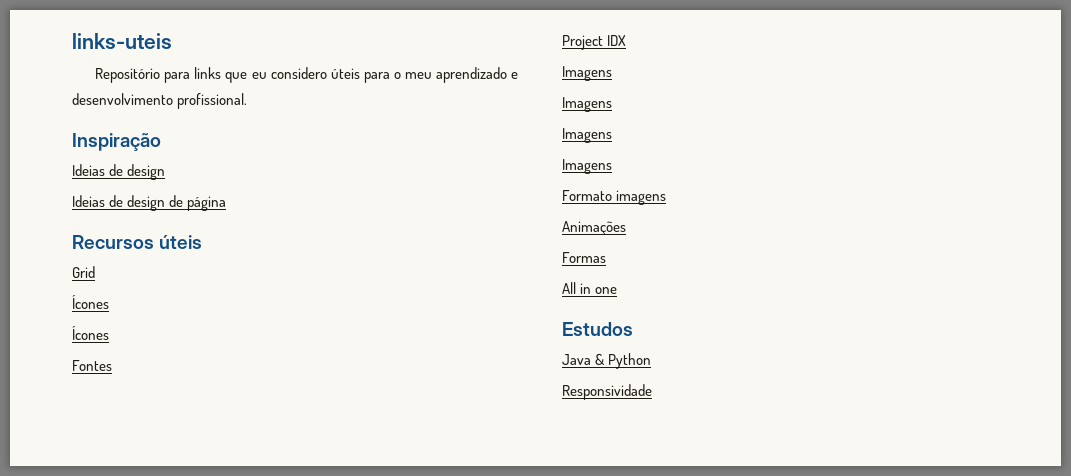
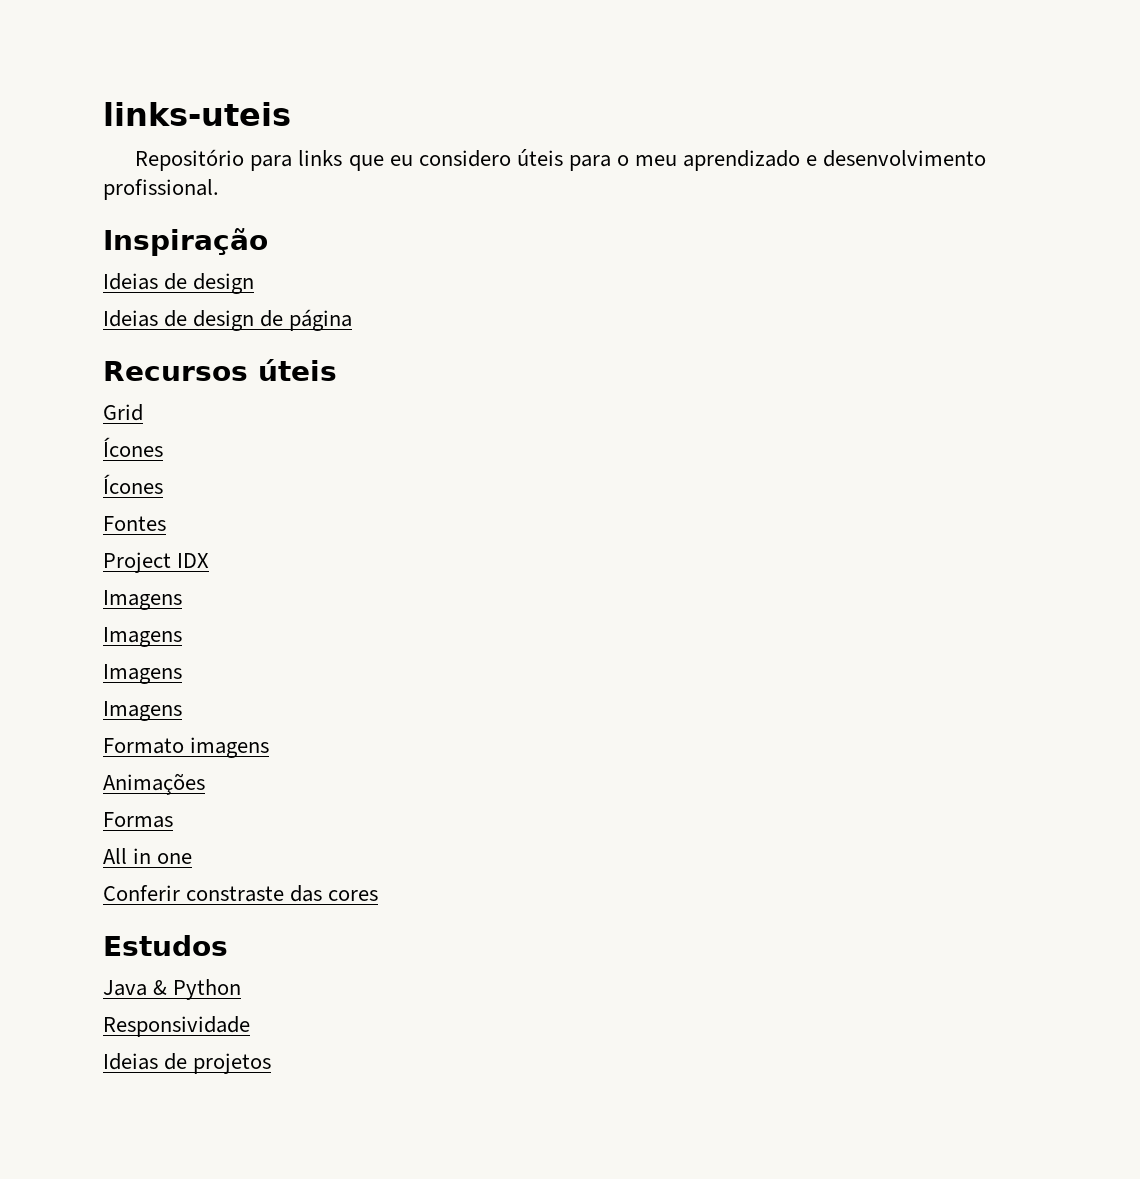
(618, 290) none -> [103,885,379,902] // Conferir constraste das cores
(652, 392) none -> [103,1053,272,1074] // Ideias de projetos

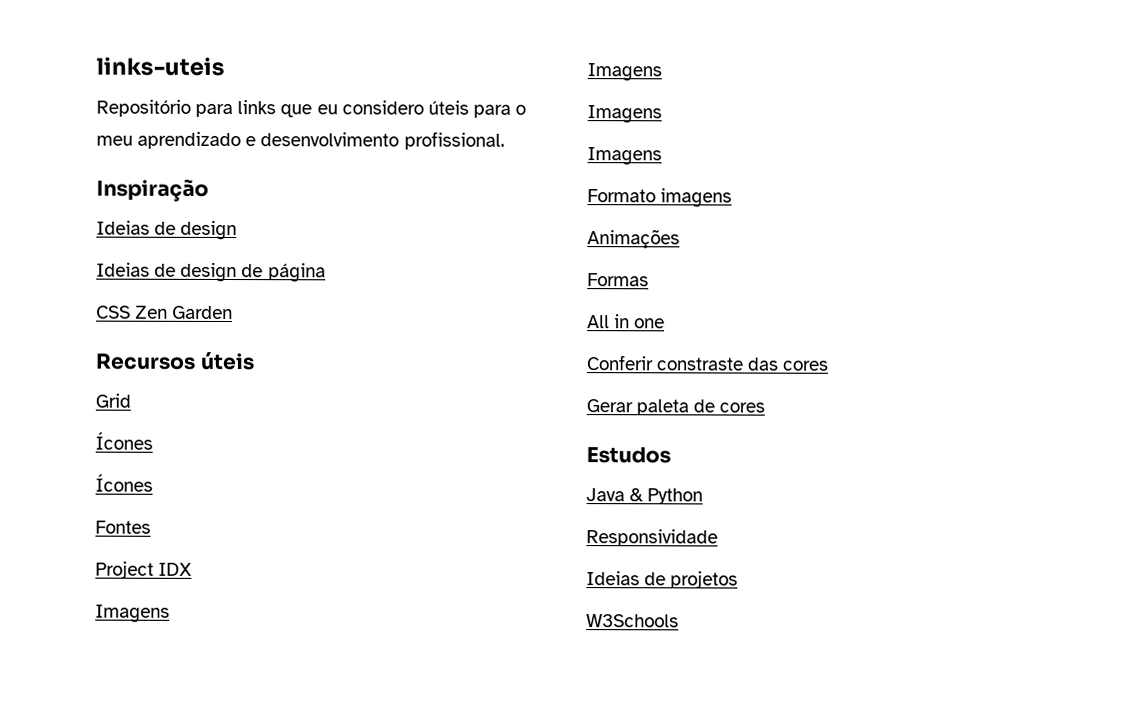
(353, 320) none -> [96,305,234,320] // CSS Zen Garden
(379, 895) none -> [586,399,766,416] // Gerar paleta de cores
(272, 1063) none -> [586,614,679,628] // W3Schools

